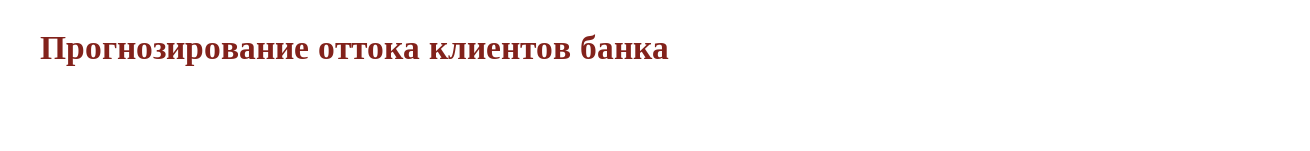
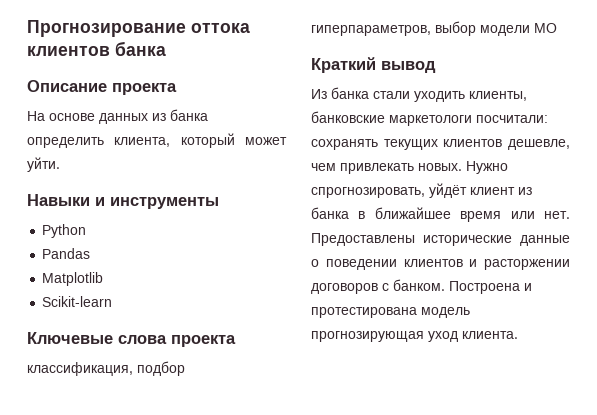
(670, 46) none -> [27,80,177,95] [27,109,208,124] [27,133,287,148] [27,157,60,172] [27,194,219,209] [42,224,87,238] [42,248,91,259] [42,272,104,286] [42,296,113,307] [27,332,236,347] [27,361,185,376] [311,21,557,36] [311,57,436,73] [311,87,527,102] [311,111,548,126] [311,139,570,150] [311,161,508,174] [311,183,532,198] [311,207,570,222] [311,233,570,246] [311,259,570,270] [311,279,532,294] [311,307,470,318] [311,331,518,342] // Описание проекта // На основе данных из банка определить клиента, который может уйти. // Навыки и инструменты // Python // Pandas // Matplotlib // Scikit-learn // Ключевые слова проекта // классификация, подбор гиперпараметров, выбор модели МО // Краткий вывод // Из банка стали уходить клиенты, банковские маркетологи посчитали: сохранять текущих клиентов дешевле, чем привлекать новых. Нужно спрогнозировать, уйдёт клиент из банка в ближайшее время или нет. Предоставлены исторические данные о поведении клиентов и расторжении договоров с банком. Построена и протестирована модель прогнозирующая уход клиента.

